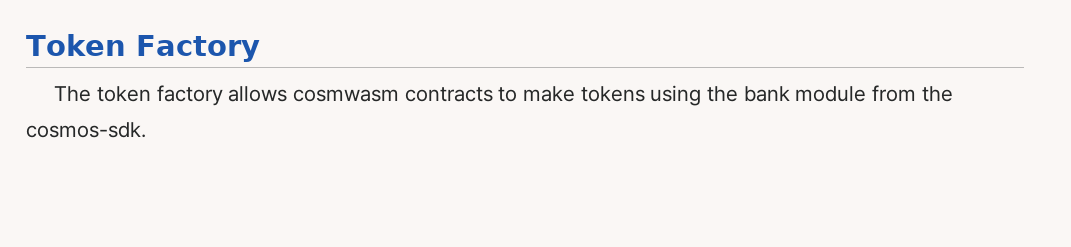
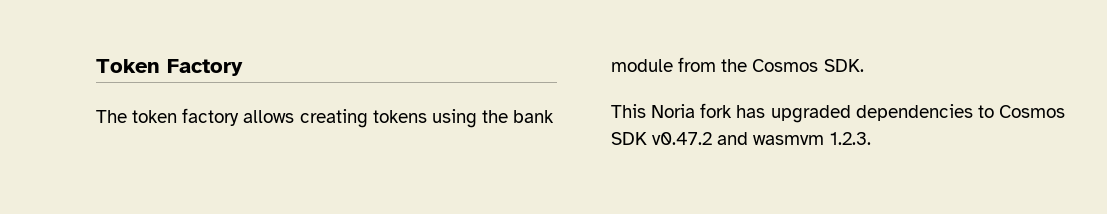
[292,86,575,102] cosmwasm contracts to make -> [299,109,368,128] creating
[26,122,146,138] cosmos-sdk. -> [752,59,864,72] [611,103,1065,123] [611,132,871,145] Cosmos SDK. // This Noria fork has upgraded dependencies to Cosmos SDK v0.47.2 and wasmvm 1.2.3.

